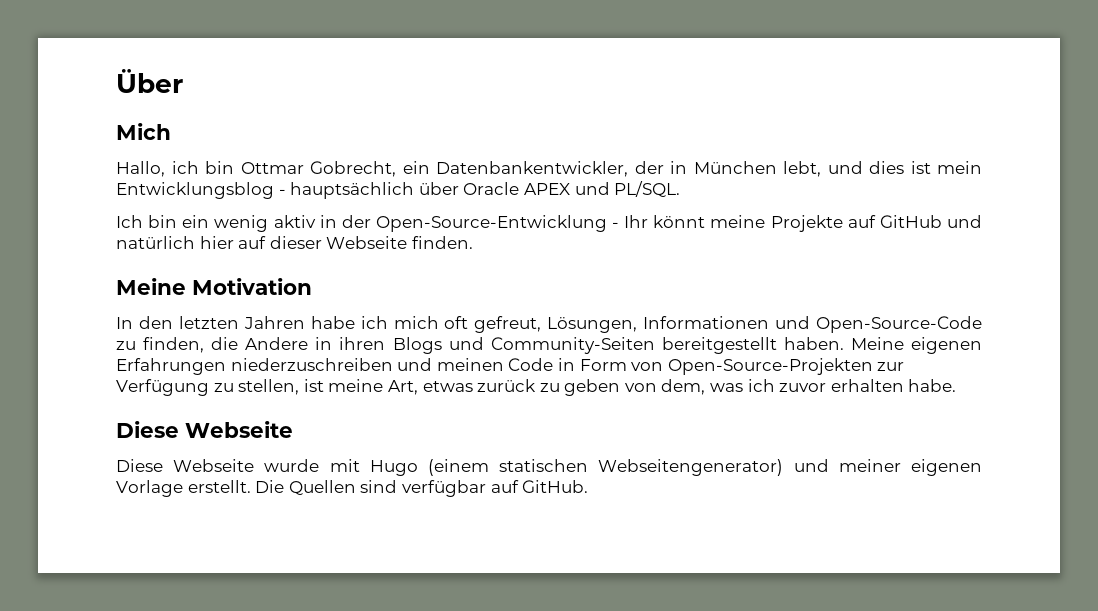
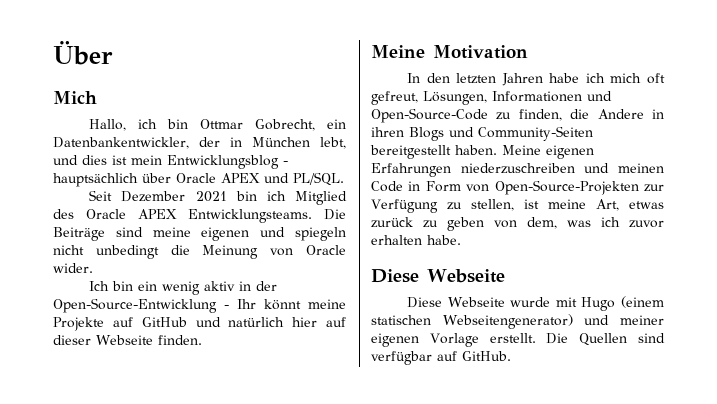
(681, 189) none -> [89,190,347,205] [53,209,346,223] [53,227,346,241] [53,245,346,259] [53,263,93,273] // Seit Dezember 2021 bin ich Mitglied des Oracle APEX Entwicklungsteams. Die Beiträge sind meine eigenen und spiegeln nicht unbedingt die Meinung von Oracle wider.

